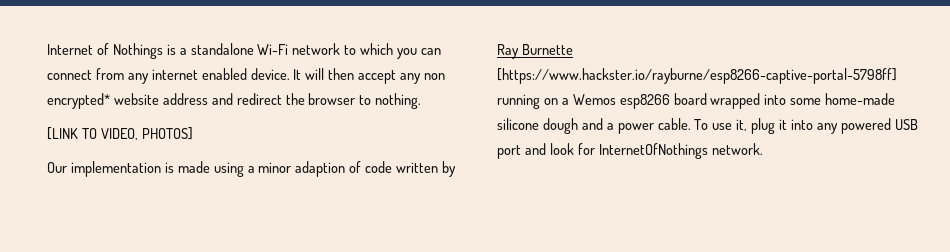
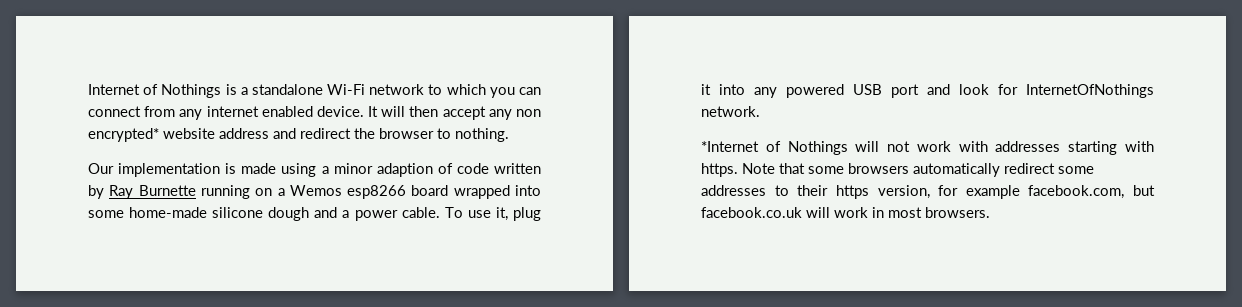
[47,127,193,140] // [LINK TO VIDEO, PHOTOS] -> (509, 135) none
[497,68,897,84] [https://www.hackster.io/rayburne/esp8266-captive-portal-5798ff] -> (196, 190) none
(763, 149) none -> [701,141,1154,155] [701,163,1094,177] [701,185,1155,199] [701,207,990,218] // *Internet of Nothings will not work with addresses starting with https. Note that some browsers automatically redirect some addresses to their https version, for example facebook.com, but facebook.co.uk will work in most browsers.

